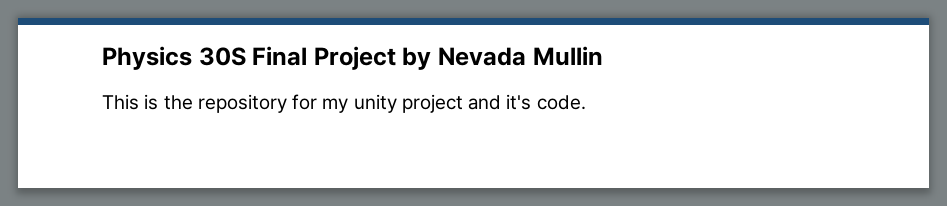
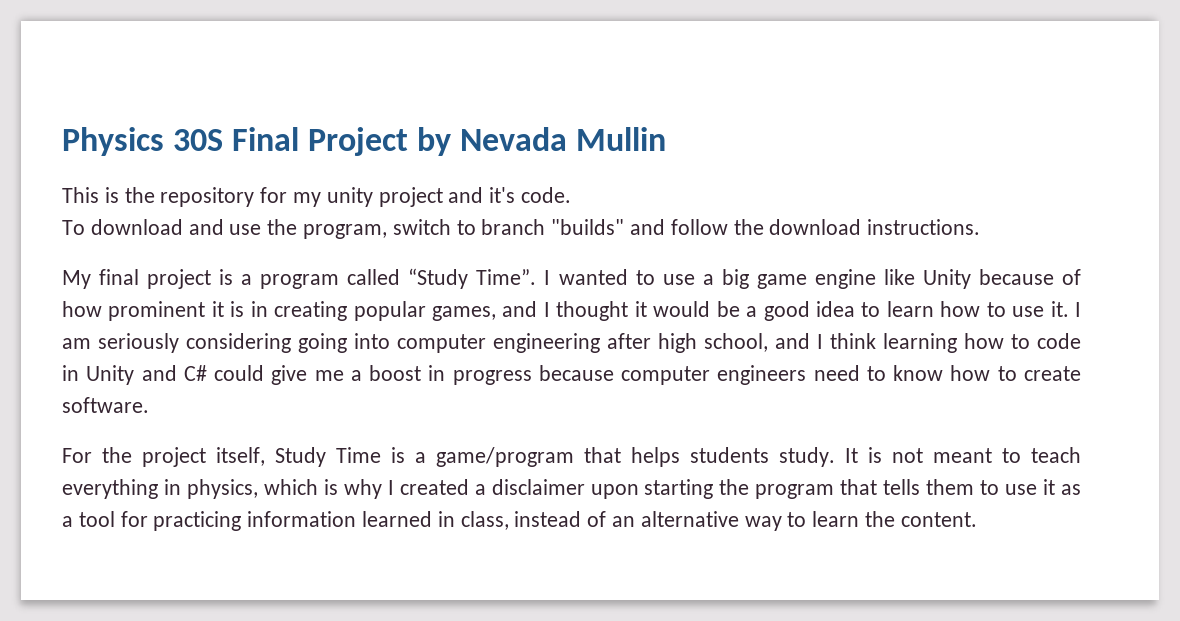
(586, 102) none -> [62,219,981,239] [62,268,1081,289] [62,301,1081,321] [62,333,1081,353] [62,365,1082,385] [62,397,149,413] [62,447,1081,467] [62,479,1082,499] [62,511,977,531] // To download and use the program, switch to branch "builds" and follow the download instructions. // My final project is a program called “Study Time”. I wanted to use a big game engine like Unity because of how prominent it is in creating popular games, and I thought it would be a good idea to learn how to use it. I am seriously considering going into computer engineering after high school, and I think learning how to code in Unity and C# could give me a boost in progress because computer engineers need to know how to create software. // For the project itself, Study Time is a game/program that helps students study. It is not meant to teach everything in physics, which is why I created a disclaimer upon starting the program that tells them to use it as a tool for practicing information learned in class, instead of an alternative way to learn the content.

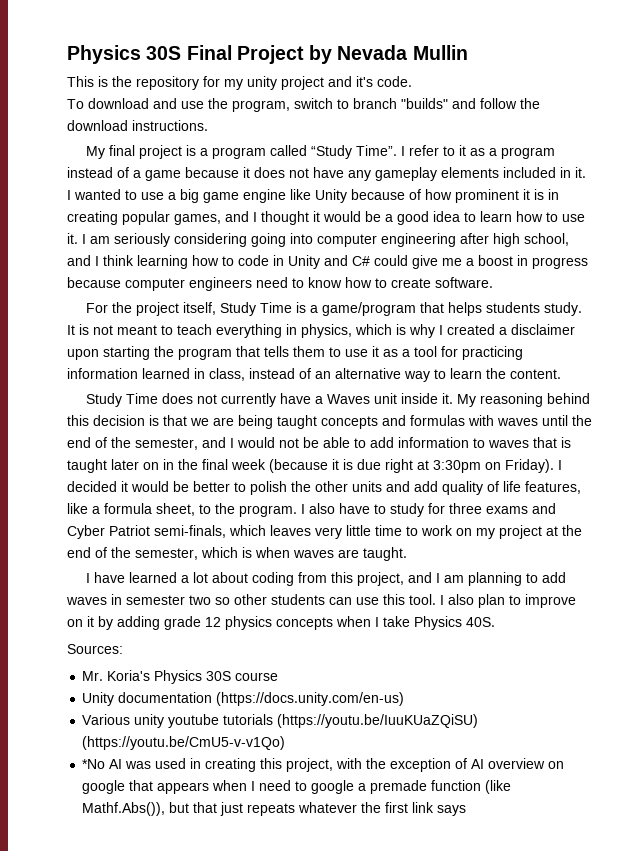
(551, 277) none -> [408,145,555,159] [67,167,586,181] [67,190,71,200] refer to it as a program instead of a game because it does not have any gameplay elements included in it. I
(977, 519) none -> [85,393,590,407] [67,415,592,429] [67,437,571,450] [67,459,562,473] [67,481,581,495] [67,503,556,517] [67,525,582,539] [67,547,407,561] [85,572,566,586] [66,594,576,608] [67,616,495,630] [67,644,123,654] [82,670,279,684] [82,692,405,706] [82,714,479,728] [82,736,286,750] [82,758,565,772] [82,780,512,794] [82,802,467,816] // Study Time does not currently have a Waves unit inside it. My reasoning behind this decision is that we are being taught concepts and formulas with waves until the end of the semester, and I would not be able to add information to waves that is taught later on in the final week (because it is due right at 3:30pm on Friday). I decided it would be better to polish the other units and add quality of life features, like a formula sheet, to the program. I also have to study for three exams and Cyber Patriot semi-finals, which leaves very little time to work on my project at the end of the semester, which is when waves are taught. // I have learned a lot about coding from this project, and I am planning to add waves in semester two so other students can use this tool. I also plan to improve on it by adding grade 12 physics concepts when I take Physics 40S. // Sources: // Mr. Koria's Physics 30S course // Unity documentation (https://docs.unity.com/en-us) // Various unity youtube tutorials (https://youtu.be/IuuKUaZQiSU) (https://youtu.be/CmU5-v-v1Qo) // *No AI was used in creating this project, with the exception of AI overview on google that appears when I need to google a premade function (like Mathf.Abs()), but that just repeats whatever the first link says

